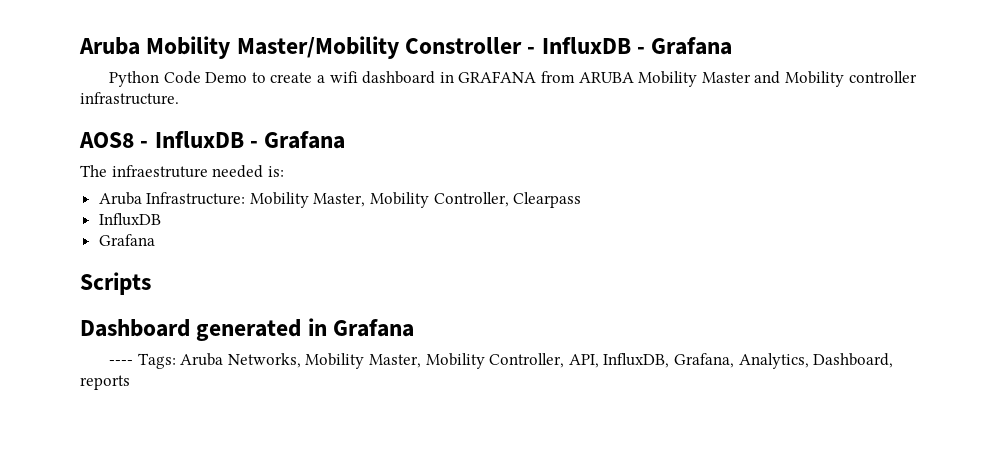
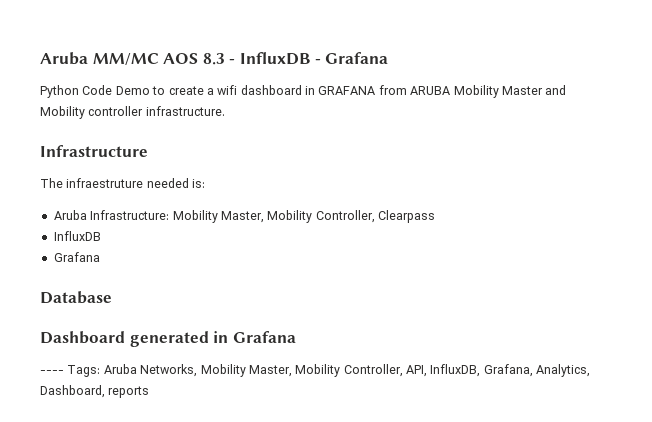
[79,36,523,59] Aruba Mobility Master/Mobility Constroller -> [40,52,225,65] Aruba MM/MC AOS 8.3
[79,131,346,149] AOS8 - InfluxDB - Grafana -> [40,145,148,157] Infrastructure
[80,272,151,295] Scripts -> [40,291,112,304] Database

